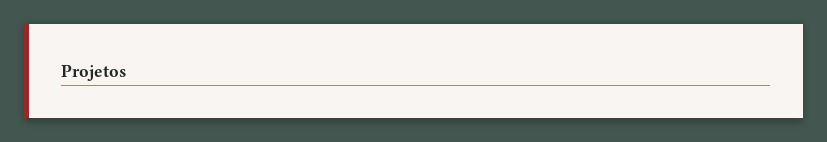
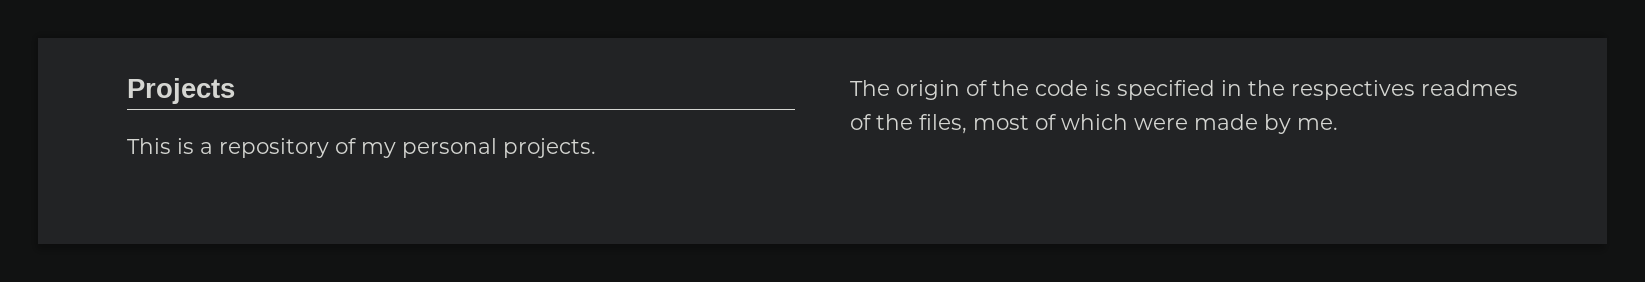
[61,64,126,81] Projetos -> [127,78,235,104] [127,138,596,158] [850,80,1518,100] [850,114,1338,134] Projects // This is a repository of my personal projects. // The origin of the code is specified in the respectives readmes of the files, most of which were made by me.

